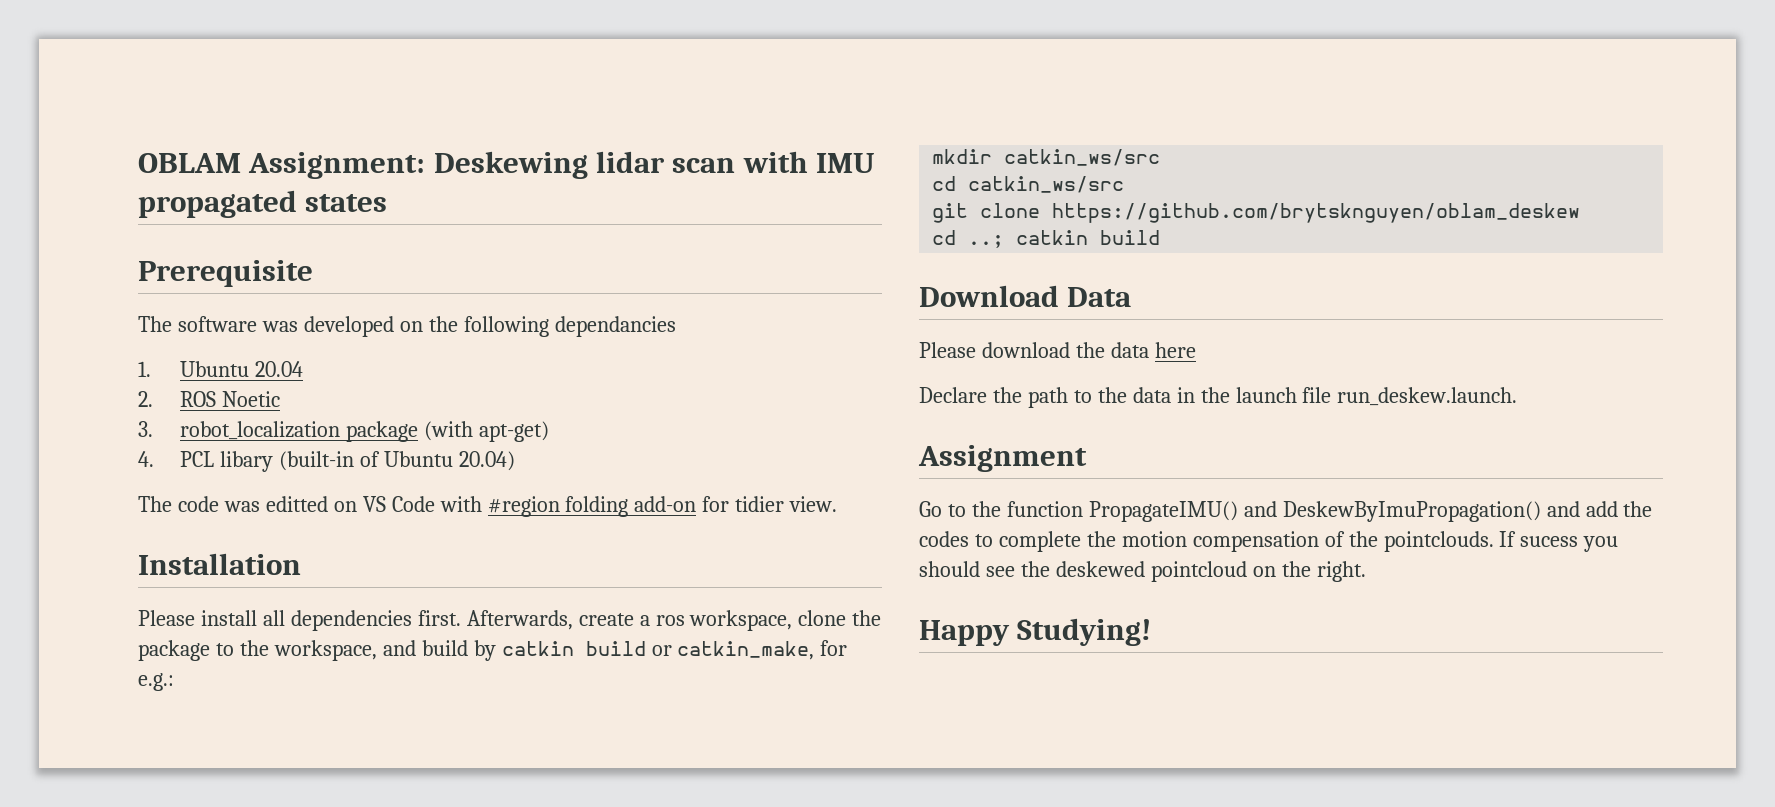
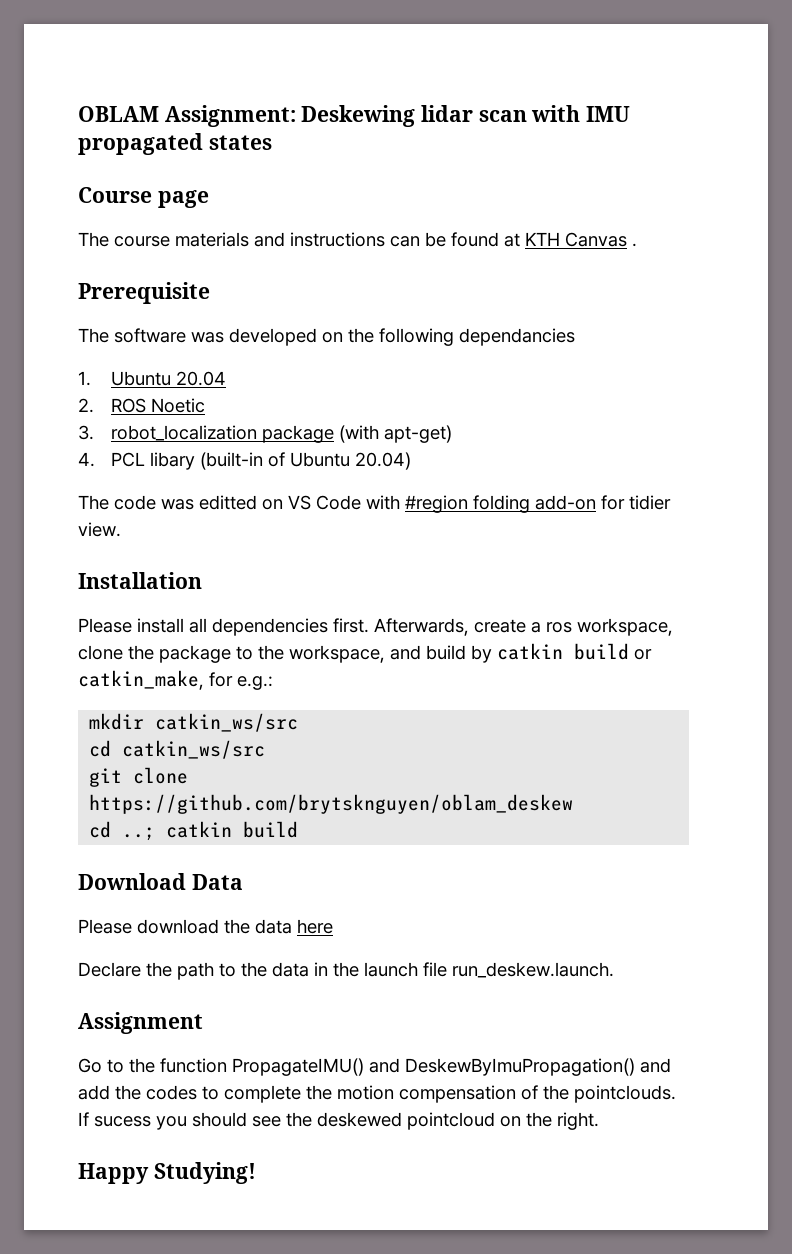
(388, 203) none -> [78,187,209,208] [78,232,637,247] // Course page // The course materials and instructions can be found at KTH Canvas .

